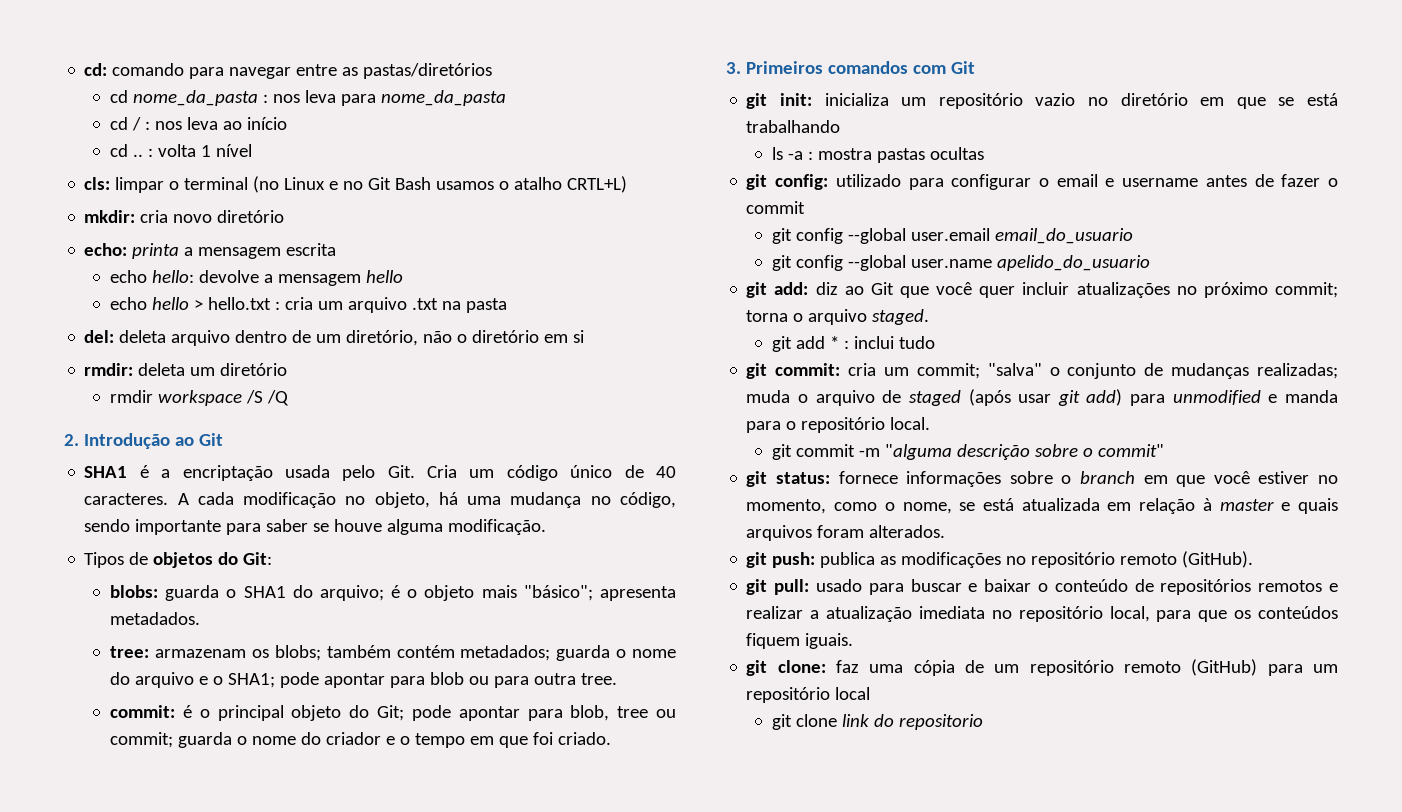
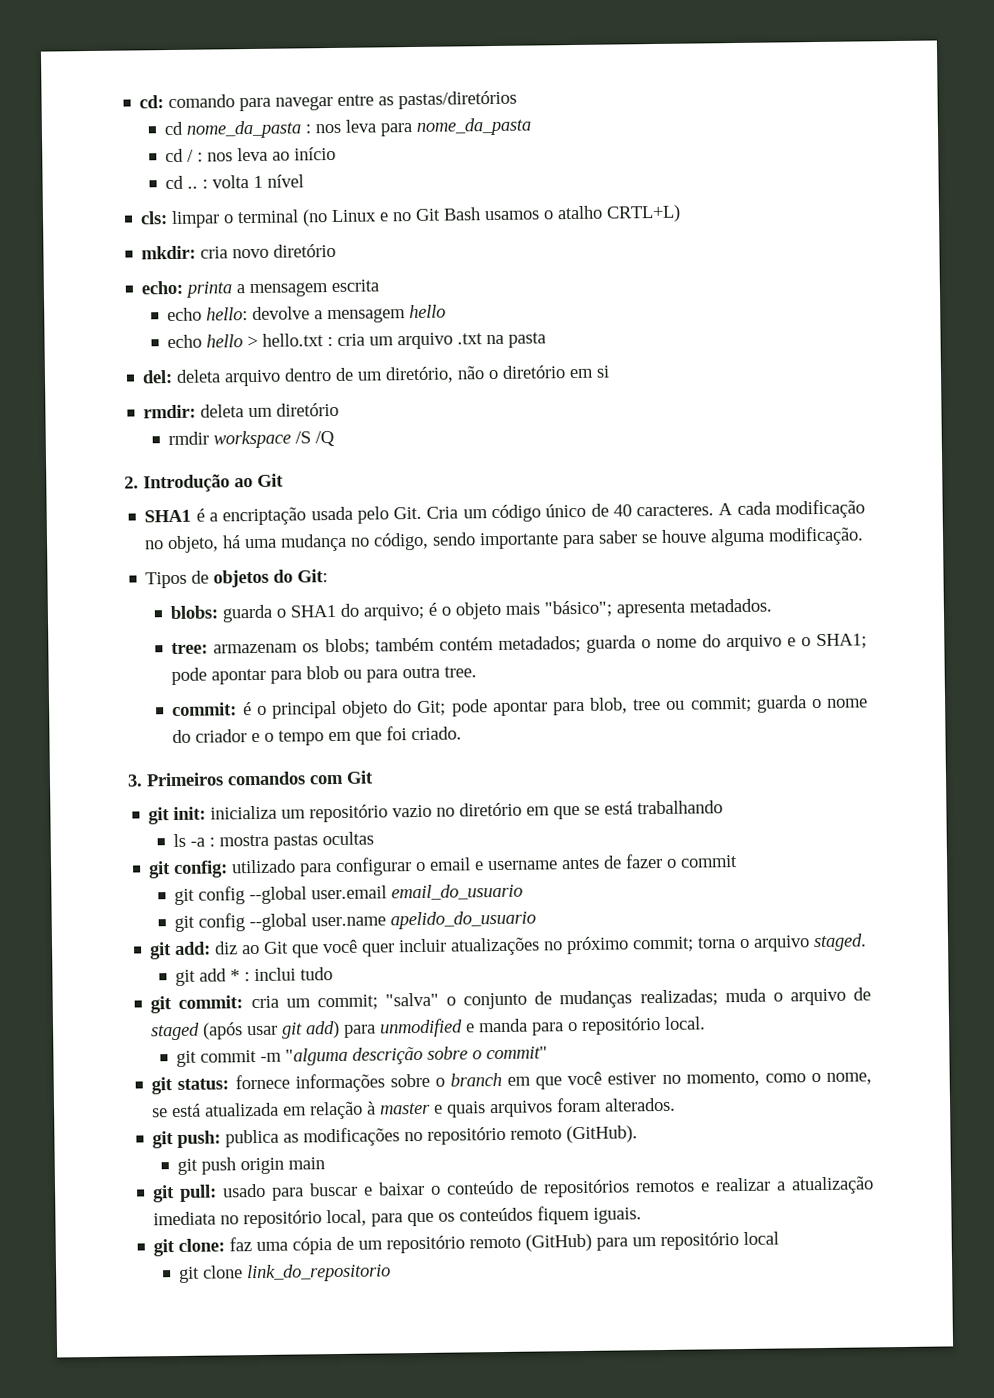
(1254, 559) none -> [177,1157,326,1175] // git push origin main
[842,714,984,730] link do repositorio -> [246,1263,392,1283] link_do_repositorio

